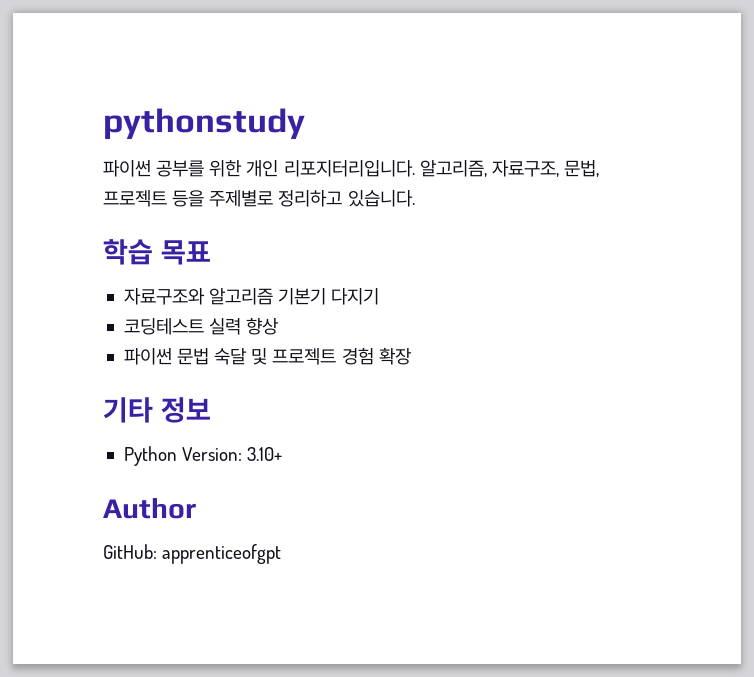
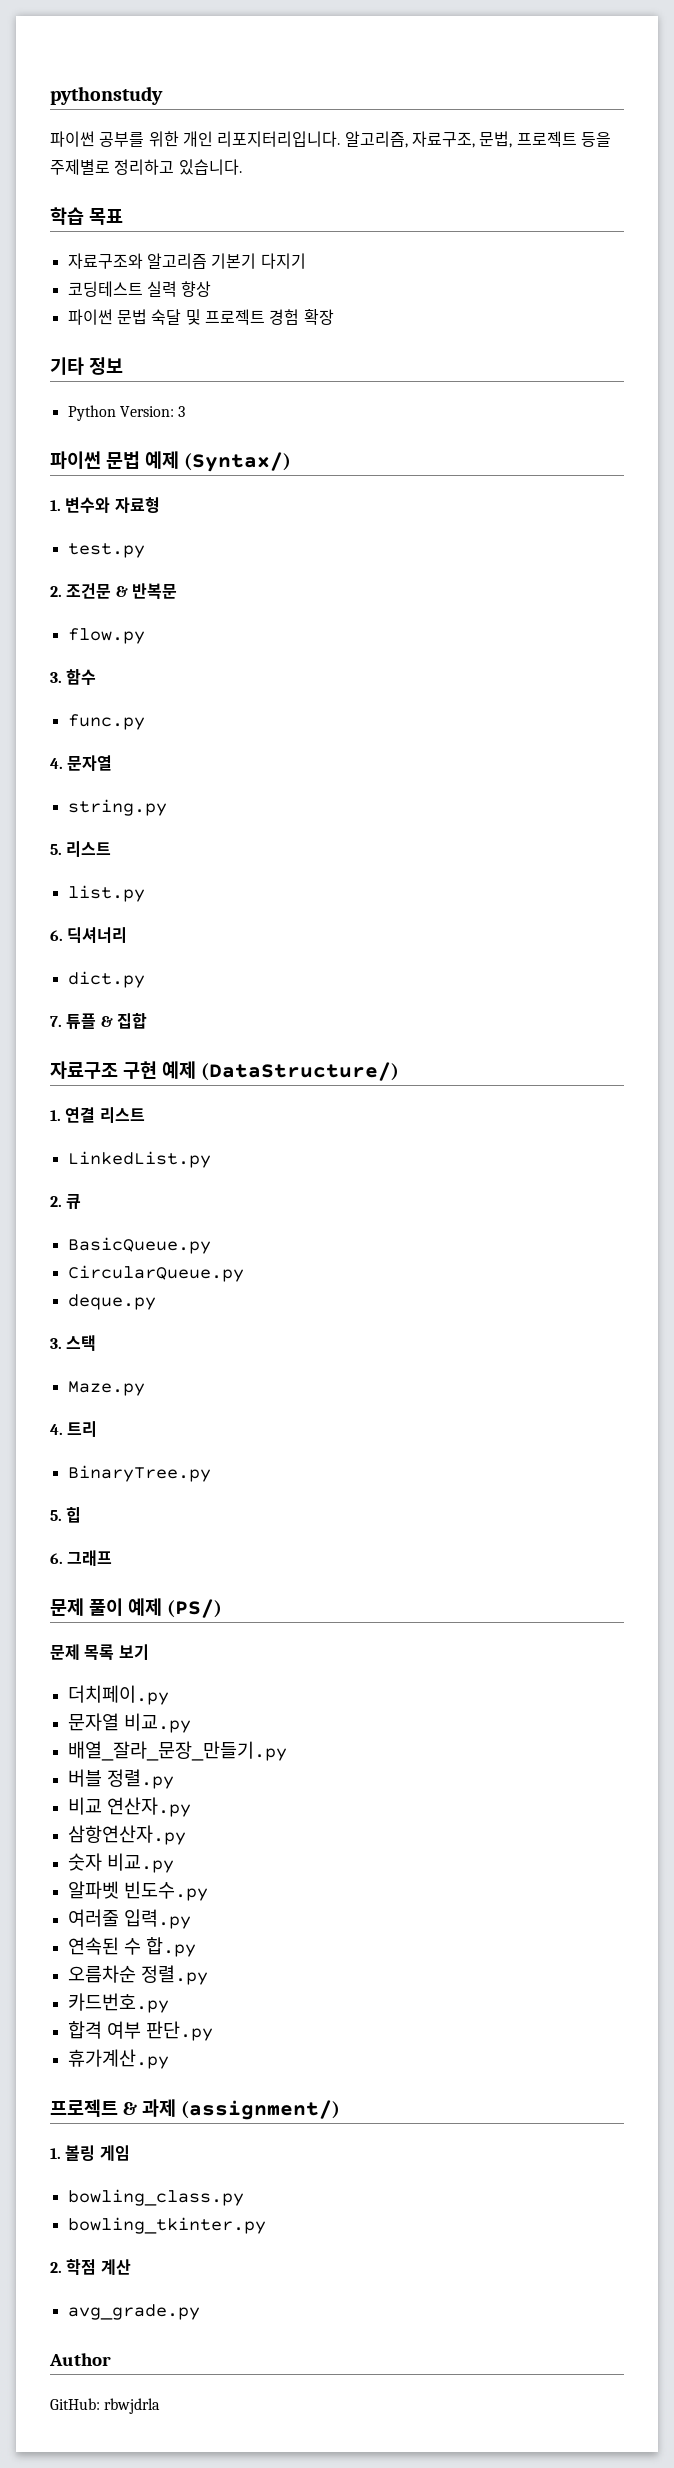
[247,447,283,461] 3.10+ -> [178,406,186,417] [50,451,291,472] [50,497,160,513] [67,543,145,558] [50,583,177,599] [67,628,145,644] [50,669,97,685] [67,714,145,730] [50,755,113,771] [67,799,167,816] [50,841,112,857] [67,885,145,902] [50,927,128,943] [67,971,145,988] [50,1013,147,1029] [50,1061,399,1081] [50,1107,145,1123] [67,1151,211,1168] [50,1194,82,1209] [67,1237,211,1254] [67,1265,244,1282] [67,1294,156,1310] [50,1335,97,1351] [67,1381,145,1396] [50,1421,98,1437] [67,1465,211,1482] [50,1507,82,1523] [50,1550,113,1566] [50,1598,222,1618] [50,1644,149,1660] [67,1685,169,1705] [67,1713,191,1733] [67,1741,287,1761] [67,1769,174,1789] [67,1797,191,1817] [67,1825,186,1845] [67,1853,174,1873] [67,1881,208,1901] [67,1909,191,1929] [67,1937,196,1957] [67,1965,208,1985] [67,1993,169,2013] [67,2021,213,2041] [67,2049,169,2069] [50,2099,340,2120] [50,2145,130,2161] [67,2189,244,2206] [67,2217,266,2234] [50,2259,131,2275] [67,2304,200,2320] 3 // 파이썬 문법 예제 (Syntax/) // 1. 변수와 자료형 // test.py // 2. 조건문 & 반복문 // flow.py // 3. 함수 // func.py // 4. 문자열 // string.py // 5. 리스트 // list.py // 6. 딕셔너리 // dict.py // 7. 튜플 & 집합 // 자료구조 구현 예제 (DataStructure/) // 1. 연결 리스트 // LinkedList.py // 2. 큐 // BasicQueue.py // CircularQueue.py // deque.py // 3. 스택 // Maze.py // 4. 트리 // BinaryTree.py // 5. 힙 // 6. 그래프 // 문제 풀이 예제 (PS/) // 문제 목록 보기 // 더치페이.py // 문자열 비교.py // 배열_잘라_문장_만들기.py // 버블 정렬.py // 비교 연산자.py // 삼항연산자.py // 숫자 비교.py // 알파벳 빈도수.py // 여러줄 입력.py // 연속된 수 합.py // 오름차순 정렬.py // 카드번호.py // 합격 여부 판단.py // 휴가계산.py // 프로젝트 & 과제 (assignment/) // 1. 볼링 게임 // bowling_class.py // bowling_tkinter.py // 2. 학점 계산 // avg_grade.py
[162,544,282,564] apprenticeofgpt -> [104,2398,161,2414] rbwjdrla

